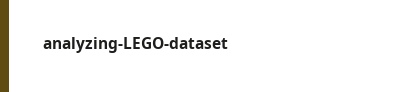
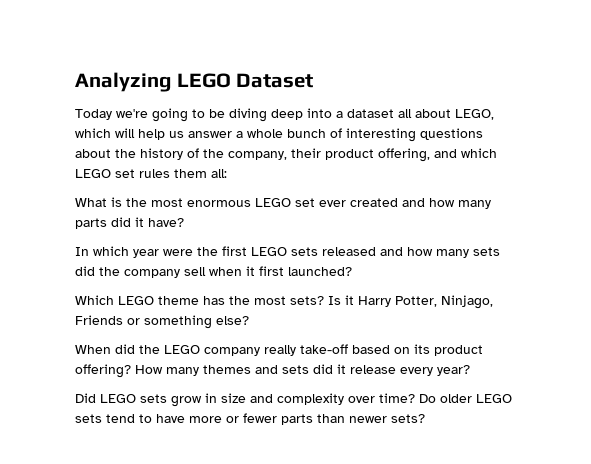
[43,37,228,53] analyzing-LEGO-dataset -> [75,72,314,92] [75,108,494,122] [75,128,483,142] [75,148,497,162] [75,169,227,178] [75,197,491,209] [75,217,184,229] [75,246,500,258] [75,266,352,278] [75,295,493,309] [75,315,249,329] [75,344,483,356] [75,364,470,378] [75,393,512,407] [75,413,425,425] Analyzing LEGO Dataset // Today we're going to be diving deep into a dataset all about LEGO, which will help us answer a whole bunch of interesting questions about the history of the company, their product offering, and which LEGO set rules them all: // What is the most enormous LEGO set ever created and how many parts did it have? // In which year were the first LEGO sets released and how many sets did the company sell when it first launched? // Which LEGO theme has the most sets? Is it Harry Potter, Ninjago, Friends or something else? // When did the LEGO company really take-off based on its product offering? How many themes and sets did it release every year? // Did LEGO sets grow in size and complexity over time? Do older LEGO sets tend to have more or fewer parts than newer sets?

